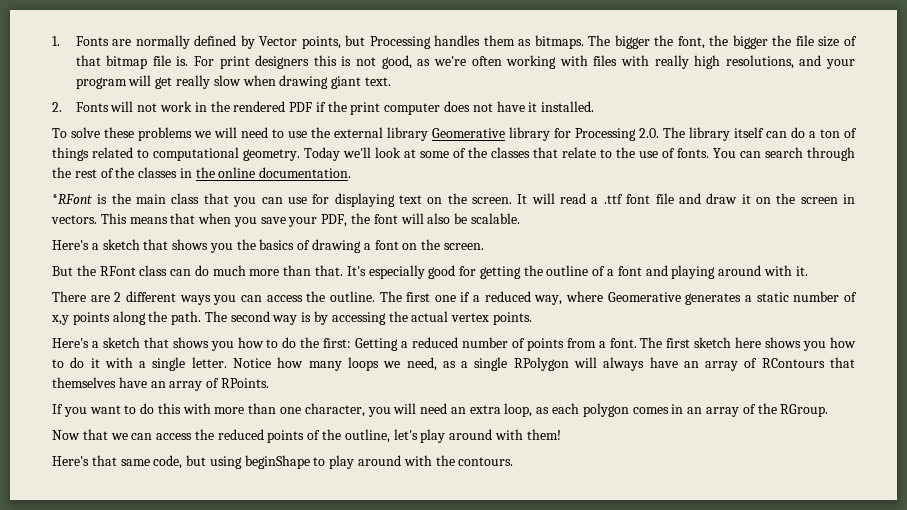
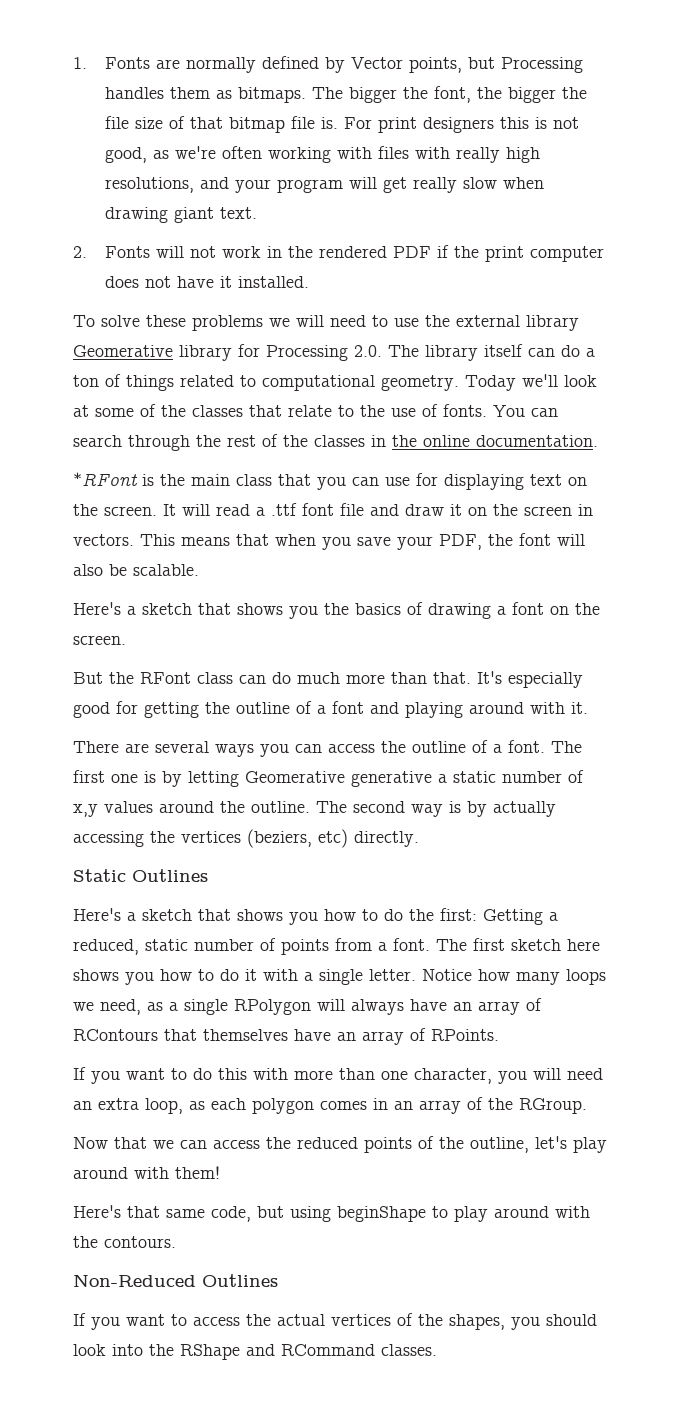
[114,291,176,302] 2 different -> [155,741,209,753] several
[329,291,742,305] outline. The first one if a reduced way, where Geomerative generates -> [412,740,582,753] [73,770,432,787] outline of a font. The first one is by letting Geomerative generative
[72,311,202,325] points along the path. -> [104,801,310,813] values around the outline.
(329, 318) none -> [493,801,556,817] actually
[411,311,532,325] actual vertex points. -> [181,829,419,848] [73,869,208,882] vertices (beziers, etc) directly. // Static Outlines
[412,337,458,348] reduced -> [73,939,188,955] reduced, static
(514, 461) none -> [73,1274,278,1287] [73,1313,597,1330] [73,1344,437,1360] // Non-Reduced Outlines // If you want to access the actual vertices of the shapes, you should look into the RShape and RCommand classes.

